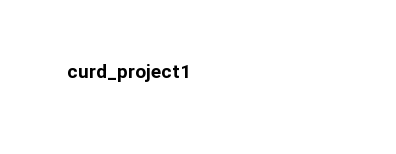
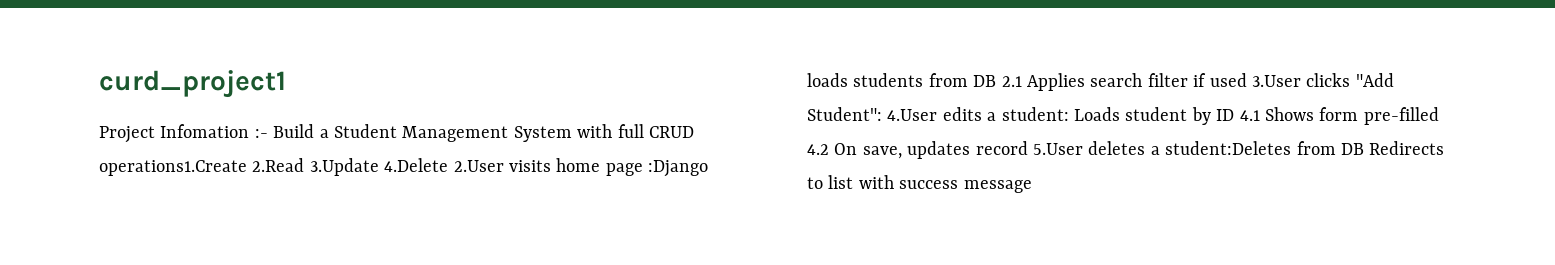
(191, 73) none -> [99,124,694,143] [99,158,709,177] [807,73,1394,91] [807,107,1439,125] [807,141,1445,159] [807,175,1032,193] // Project Infomation :- Build a Student Management System with full CRUD operations1.Create 2.Read 3.Update 4.Delete 2.User visits home page :Django loads students from DB 2.1 Applies search filter if used 3.User clicks "Add Student": 4.User edits a student: Loads student by ID 4.1 Shows form pre-filled 4.2 On save, updates record 5.User deletes a student:Deletes from DB Redirects to list with success message

